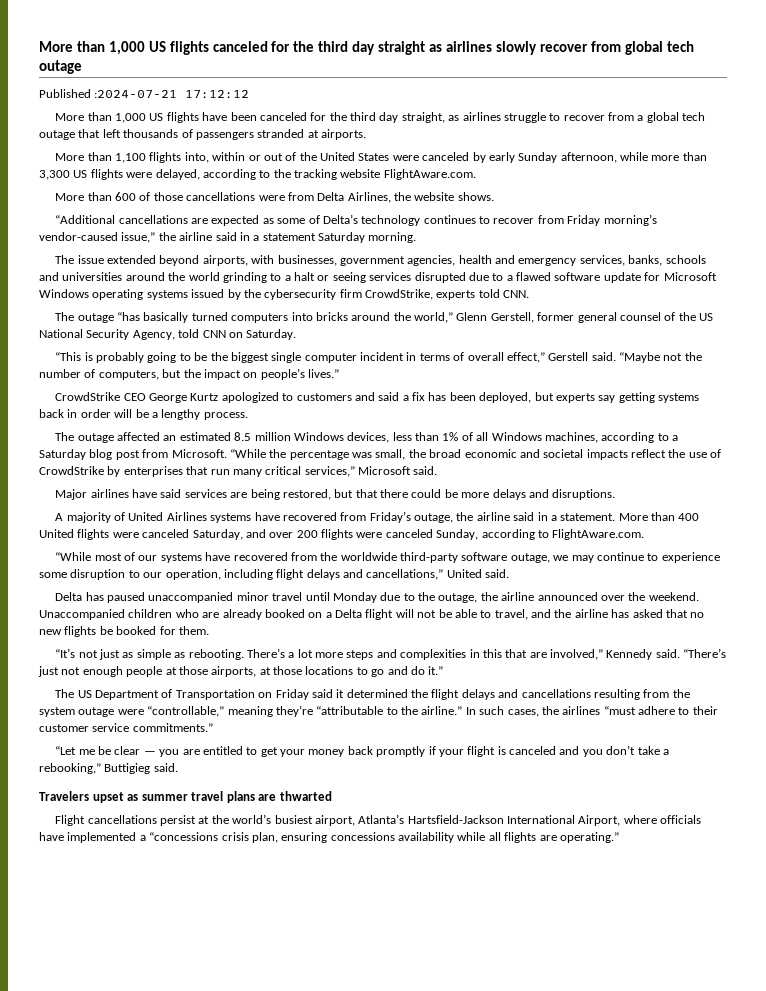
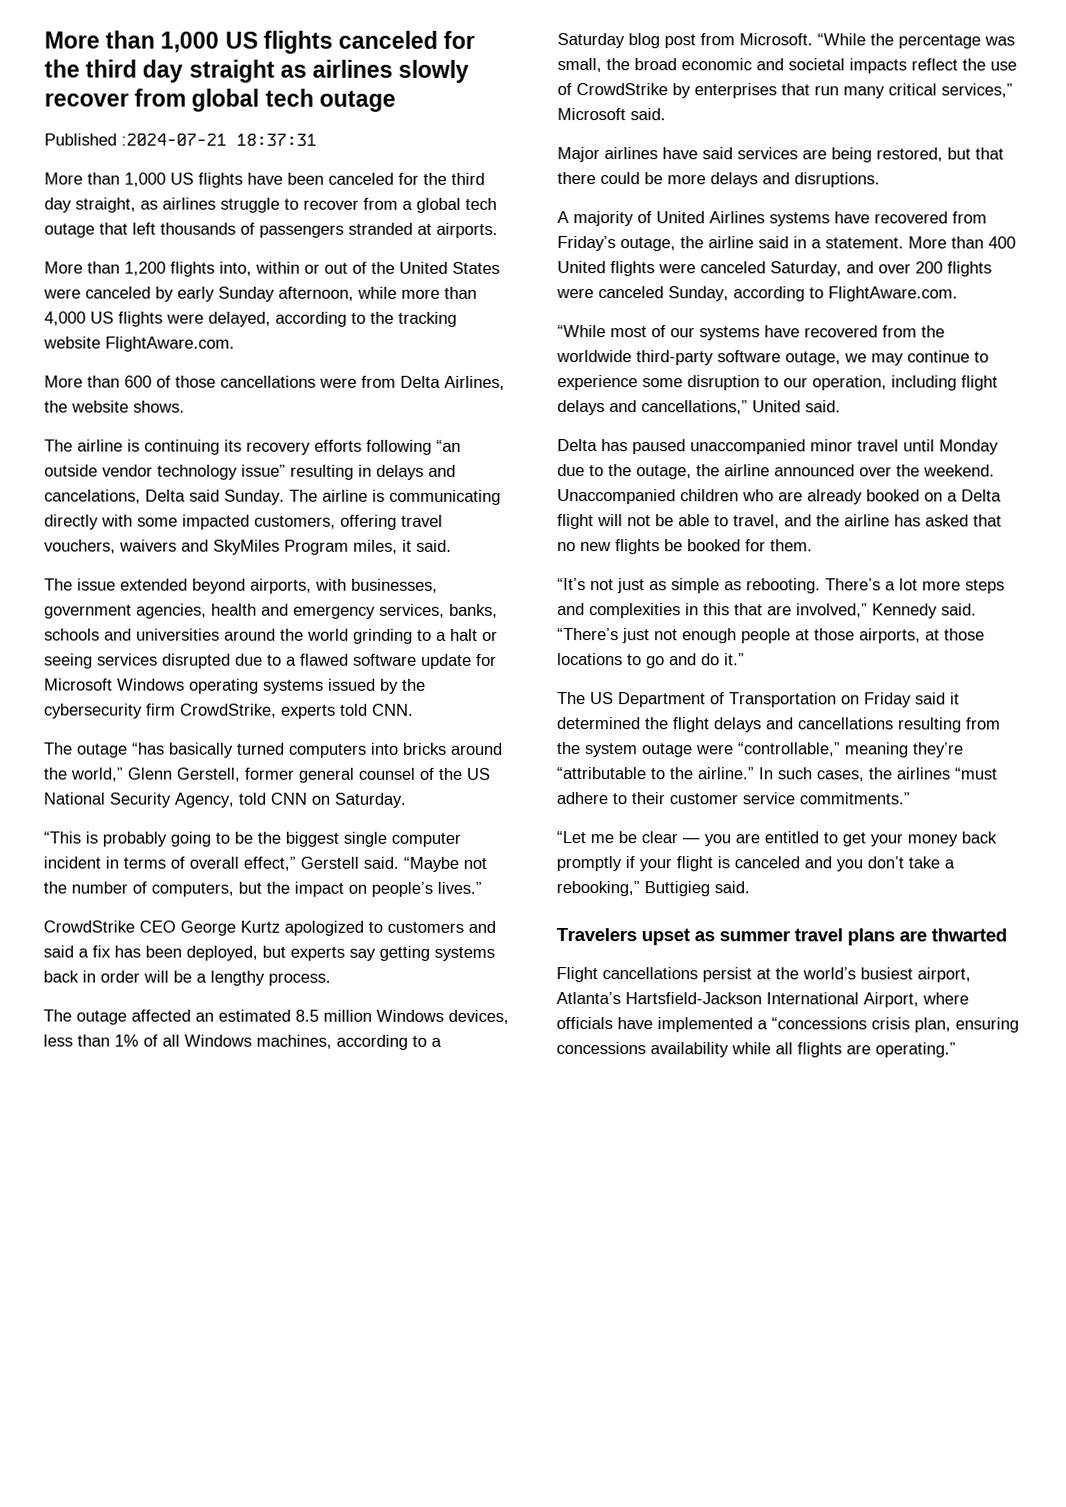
[185,89,250,99] 17:12:12 -> [236,133,317,146] 18:37:31
[115,153,147,163] 1,100 -> [124,261,166,276] 1,200
[39,170,70,180] 3,300 -> [44,311,86,326] 4,000
[55,214,657,226] [39,232,417,243] “Additional cancellations are expected as some of Delta’s technology continues to recover from Friday morning’s vendor-caused issue,” the airline said in a statement Saturday morning. -> [44,439,461,455] [44,464,456,480] [44,489,501,505] [44,514,443,530] [44,539,452,555] The airline is continuing its recovery efforts following “an outside vendor technology issue” resulting in delays and cancelations, Delta said Sunday. The airline is communicating directly with some impacted customers, offering travel vouchers, waivers and SkyMiles Program miles, it said.

